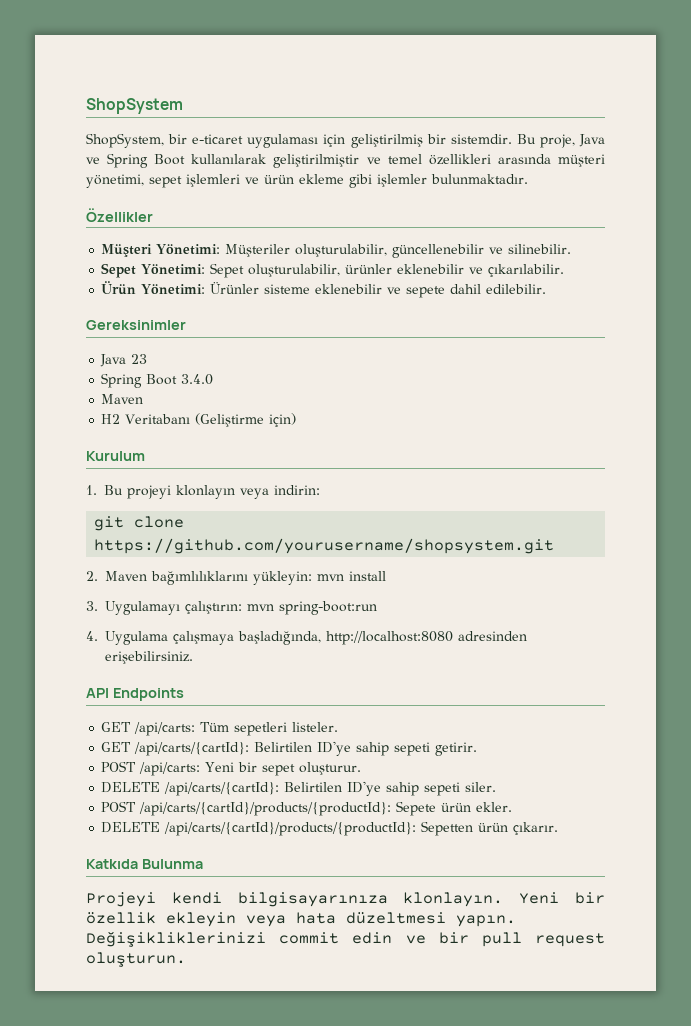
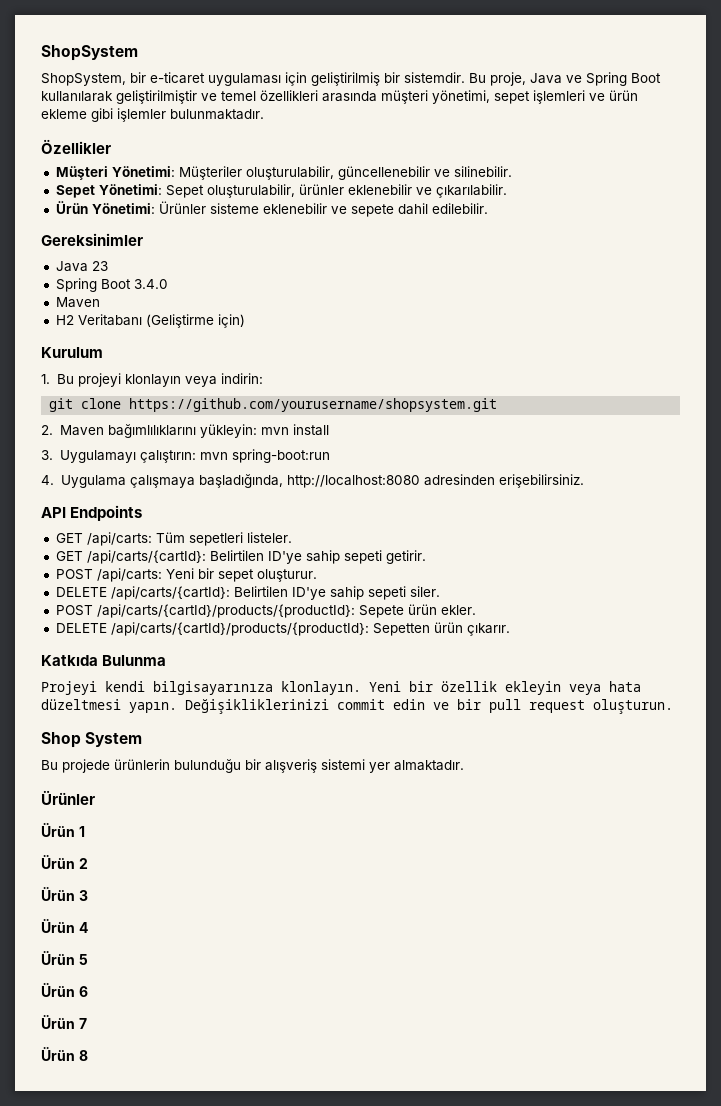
(186, 959) none -> [41,732,143,748] [41,759,464,773] [41,790,95,805] [41,823,85,837] [41,855,88,869] [41,887,88,901] [41,919,88,933] [41,951,88,965] [41,983,88,997] [41,1015,87,1029] [41,1047,88,1061] // Shop System // Bu projede ürünlerin bulunduğu bir alışveriş sistemi yer almaktadır. // Ürünler // Ürün 1 // Ürün 2 // Ürün 3 // Ürün 4 // Ürün 5 // Ürün 6 // Ürün 7 // Ürün 8

